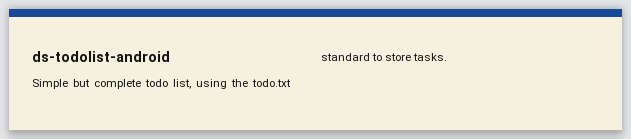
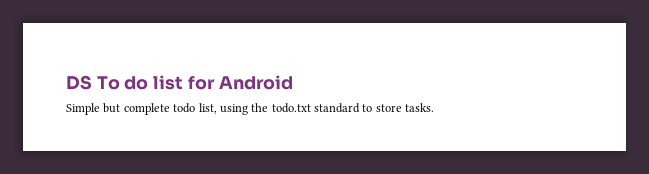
[32,51,170,62] ds-todolist-android -> [66,75,293,90] DS To do list for Android

